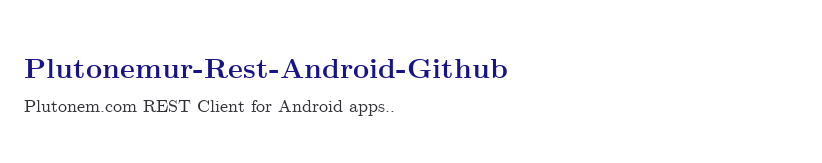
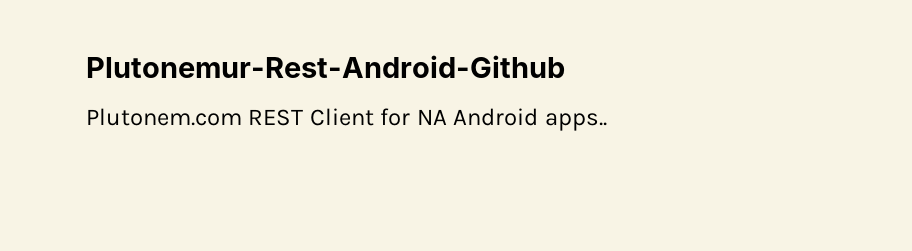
(272, 106) none -> [416,109,447,125] NA

